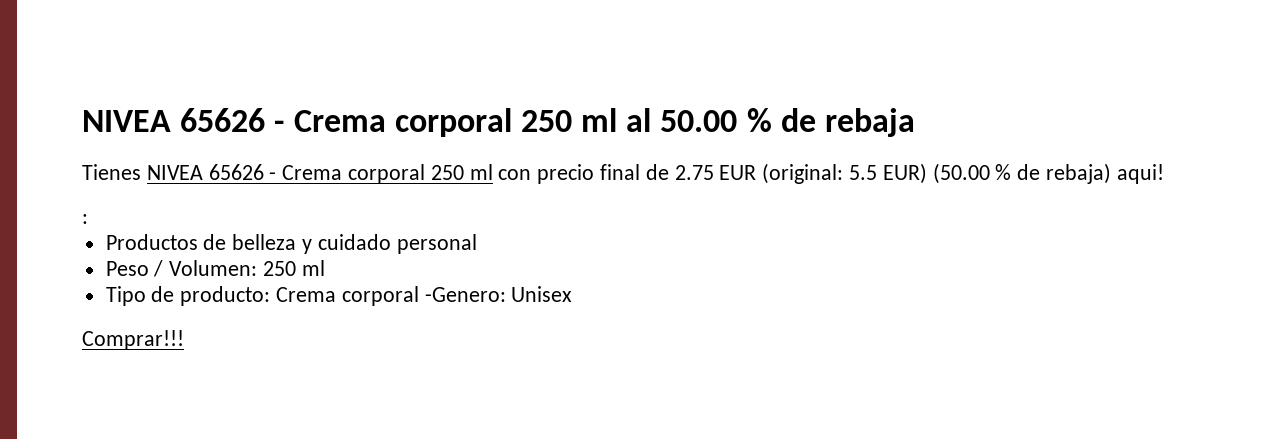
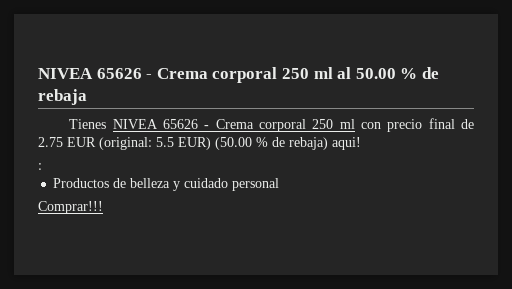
[105,260,325,277] [105,286,573,306] // Peso / Volumen: 250 ml // Tipo de producto: Crema corporal -Genero: Unisex -> (280, 184) none

